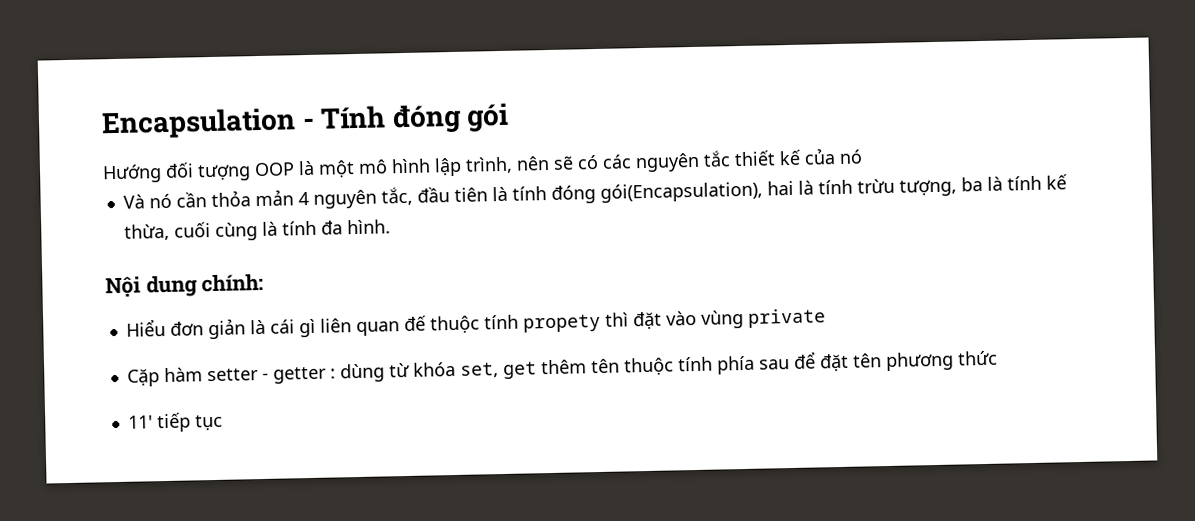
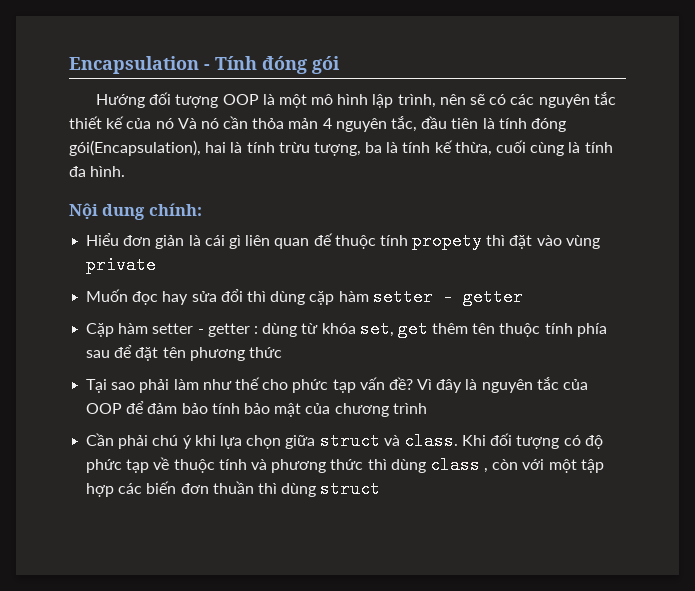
(863, 156) // -> (174, 123) none
(826, 318) none -> [86,288,523,306] // Muốn đọc hay sửa đổi thì dùng cặp hàm setter - getter
[127,412,223,433] 11' tiếp tục -> [86,377,589,393] [86,401,427,417] [86,432,603,450] [86,456,604,474] [86,480,381,498] Tại sao phải làm như thế cho phức tạp vấn đề? Vì đây là nguyên tắc của OOP để đảm bảo tính bảo mật của chương trình // Cần phải chú ý khi lựa chọn giữa struct và class. Khi đối tượng có độ phức tạp về thuộc tính và phương thức thì dùng class , còn với một tập hợp các biến đơn thuần thì dùng struct

